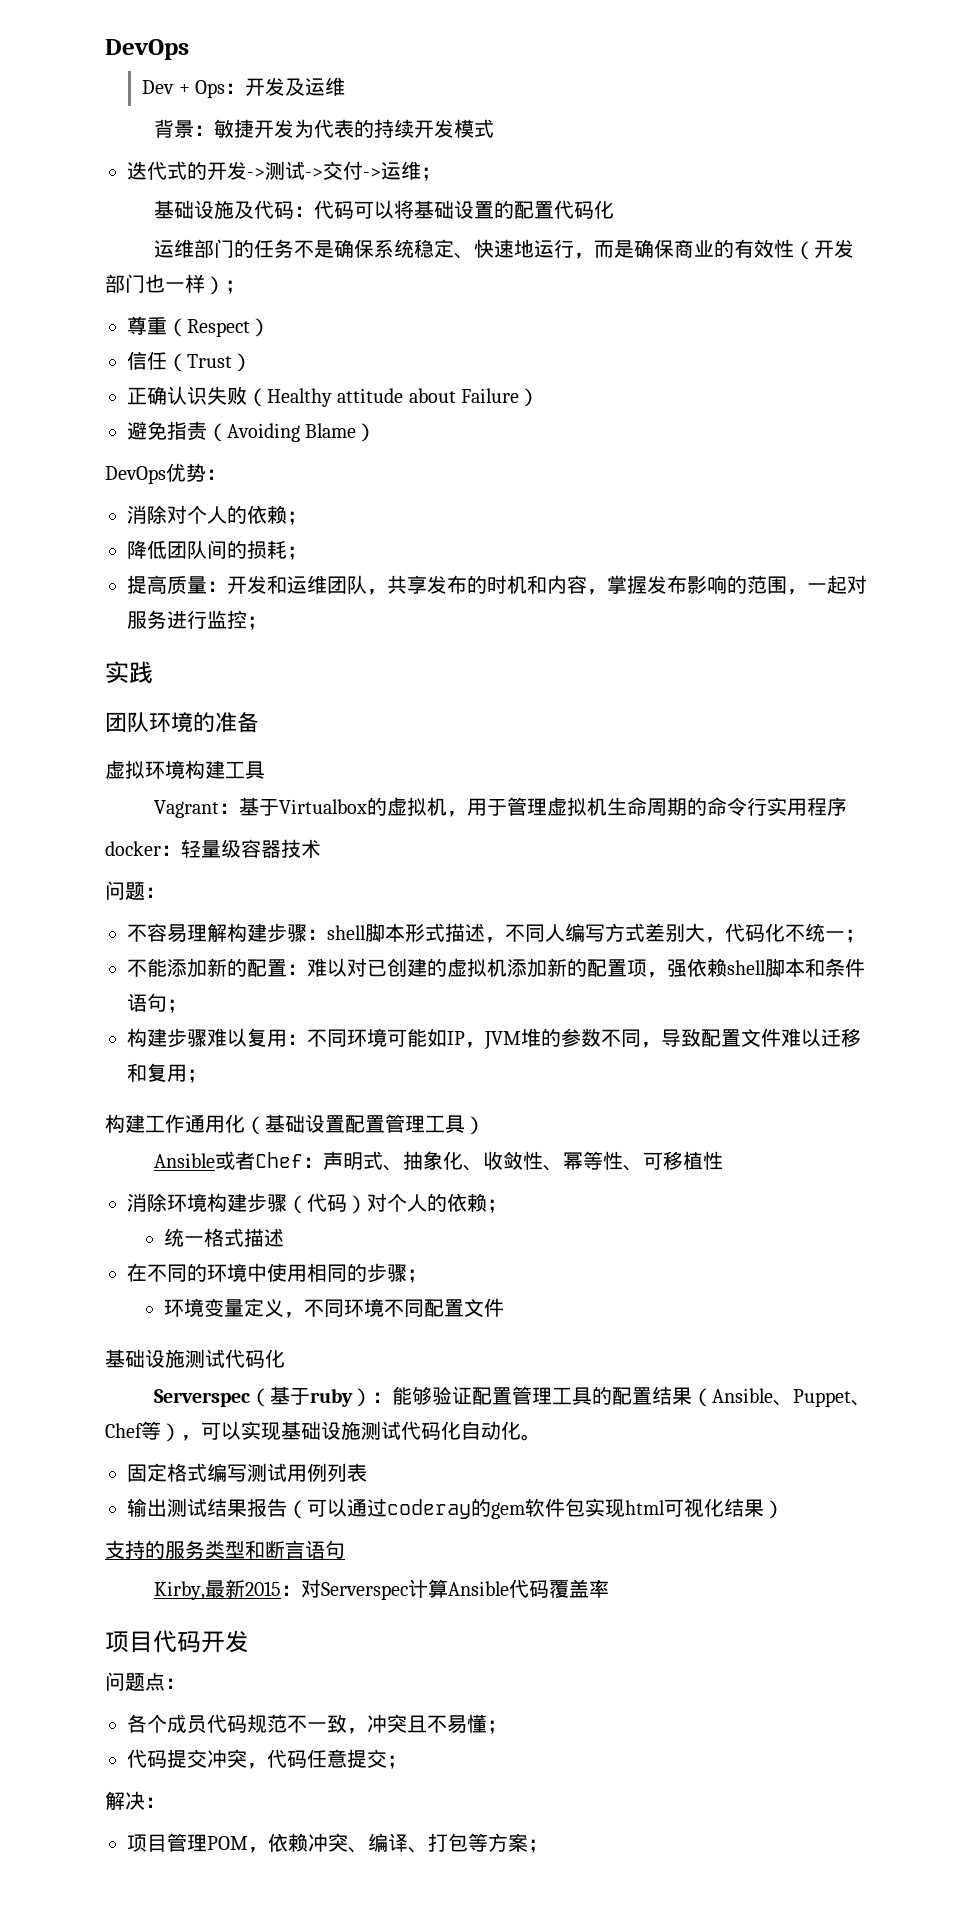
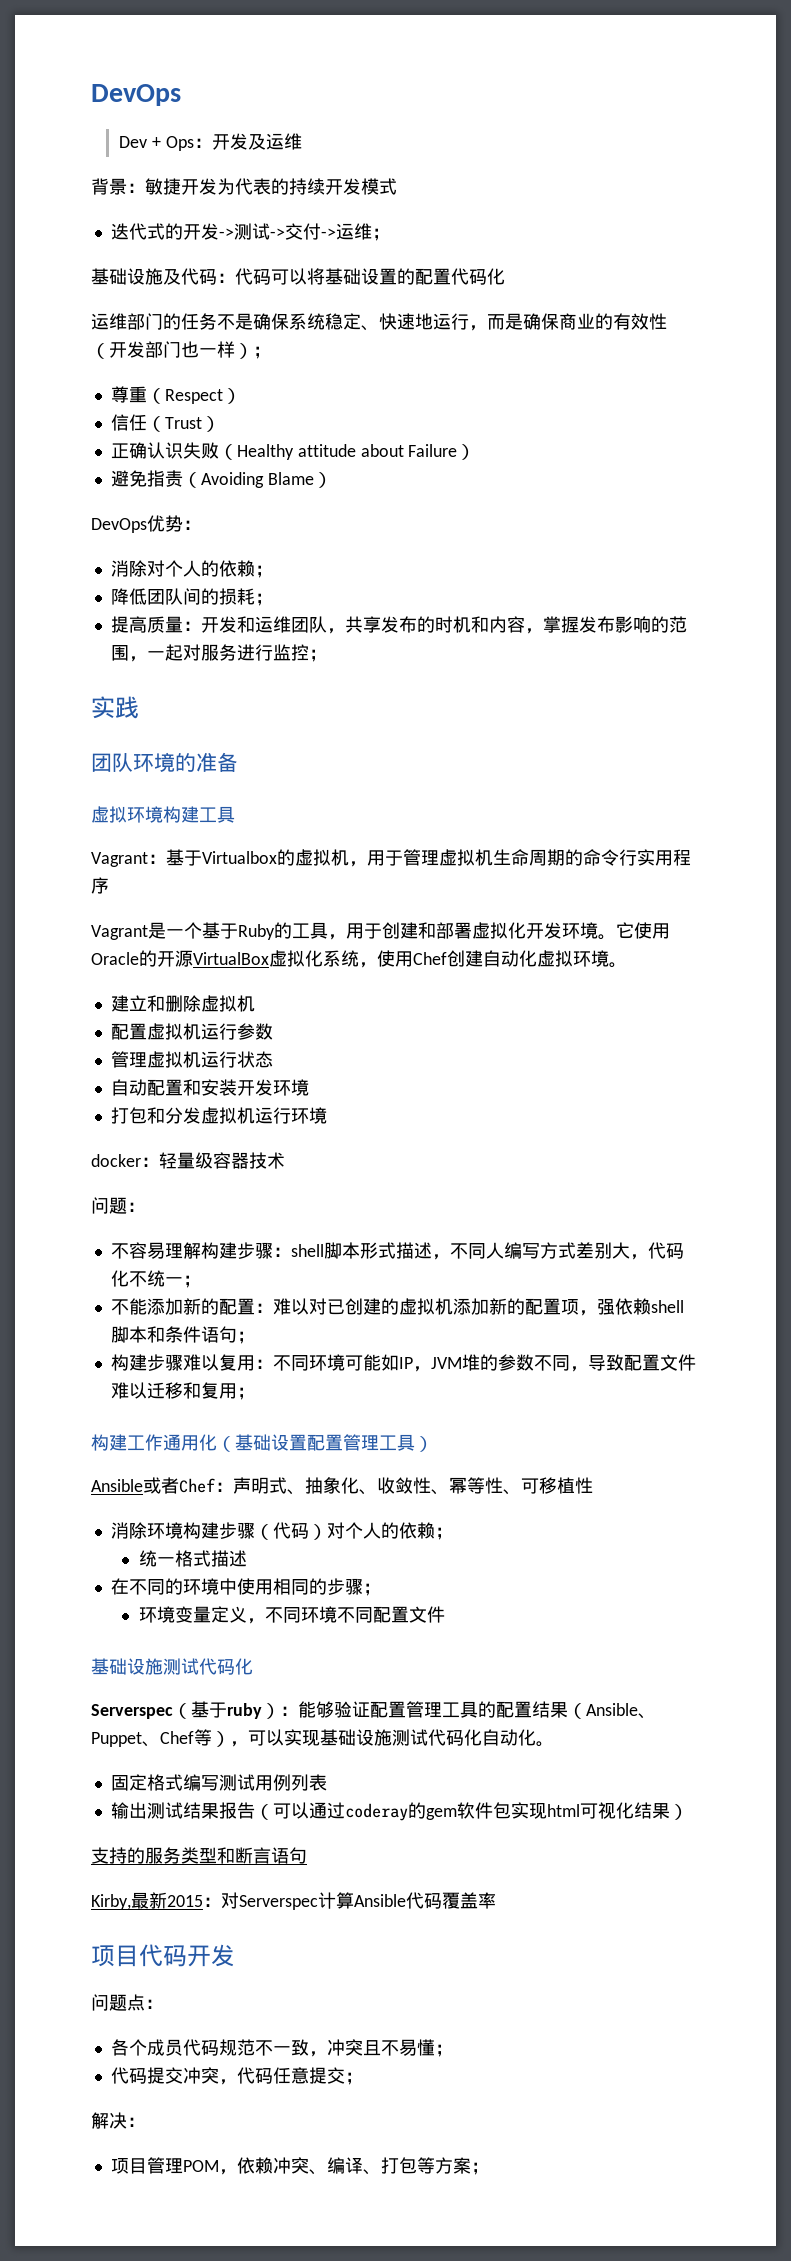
(847, 806) none -> [91,922,670,940] [91,950,627,968] [110,995,255,1012] [110,1023,273,1040] [110,1051,273,1068] [110,1079,309,1096] [110,1107,327,1124] // Vagrant是一个基于Ruby的工具，用于创建和部署虚拟化开发环境。它使用Oracle的开源VirtualBox虚拟化系统，使用Chef创建自动化虚拟环境。 // 建立和删除虚拟机 // 配置虚拟机运行参数 // 管理虚拟机运行状态 // 自动配置和安装开发环境 // 打包和分发虚拟机运行环境

